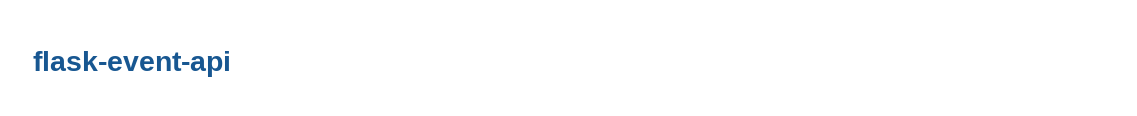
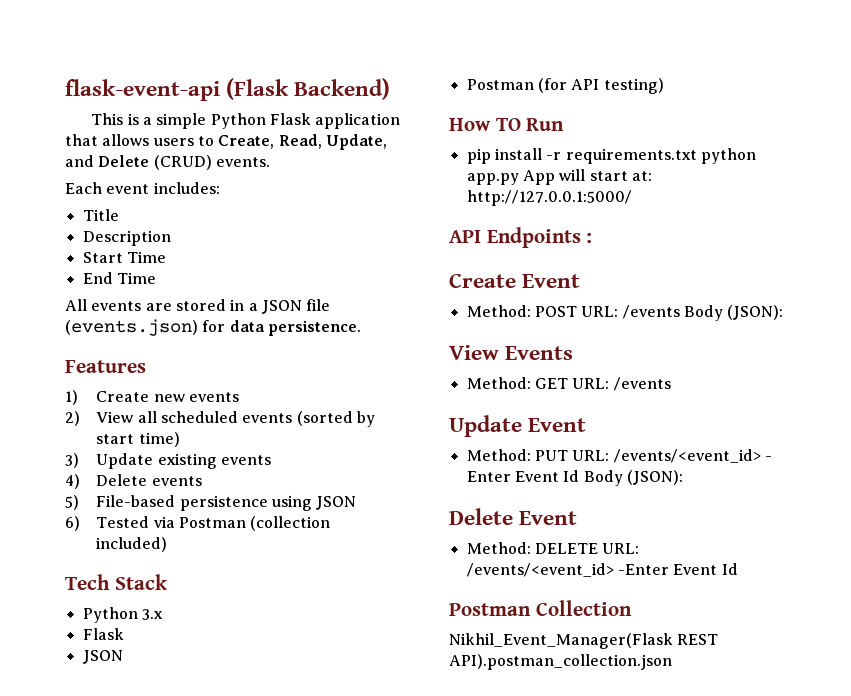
(231, 64) none -> [226,78,391,100] [91,113,401,129] [65,134,387,150] [65,155,270,170] [65,182,220,194] [82,209,119,221] [82,230,171,246] [82,251,166,263] [82,272,156,284] [65,299,331,314] [65,319,361,336] [65,360,146,373] [65,390,240,405] [65,411,376,427] [96,432,180,447] [65,453,272,469] [65,474,202,489] [65,495,357,511] [65,516,331,531] [96,537,168,552] [65,574,168,590] [82,607,163,623] [82,628,124,640] [82,650,123,664] [466,78,664,94] [449,118,565,131] [466,148,756,164] [466,169,652,185] [466,190,632,206] [449,227,593,248] [449,273,581,288] [466,305,784,321] [449,345,574,360] [466,377,671,391] [449,415,587,437] [466,449,772,463] [466,470,683,486] [449,508,578,525] [466,542,640,554] [466,563,738,577] [449,600,632,616] [449,633,719,649] [449,654,672,670] (Flask Backend) // This is a simple Python Flask application that allows users to Create, Read, Update, and Delete (CRUD) events. // Each event includes: // Title // Description // Start Time // End Time // All events are stored in a JSON file (events.json) for data persistence. // Features // 1) Create new events // 2) View all scheduled events (sorted by start time) // 3) Update existing events // 4) Delete events // 5) File-based persistence using JSON // 6) Tested via Postman (collection included) // Tech Stack // Python 3.x // Flask // JSON // Postman (for API testing) // How TO Run // pip install -r requirements.txt python app.py App will start at: http://127.0.0.1:5000/ // API Endpoints : // Create Event // Method: POST URL: /events Body (JSON): // View Events // Method: GET URL: /events // Update Event // Method: PUT URL: /events/<event_id> - Enter Event Id Body (JSON): // Delete Event // Method: DELETE URL: /events/<event_id> -Enter Event Id // Postman Collection // Nikhil_Event_Manager(Flask REST API).postman_collection.json

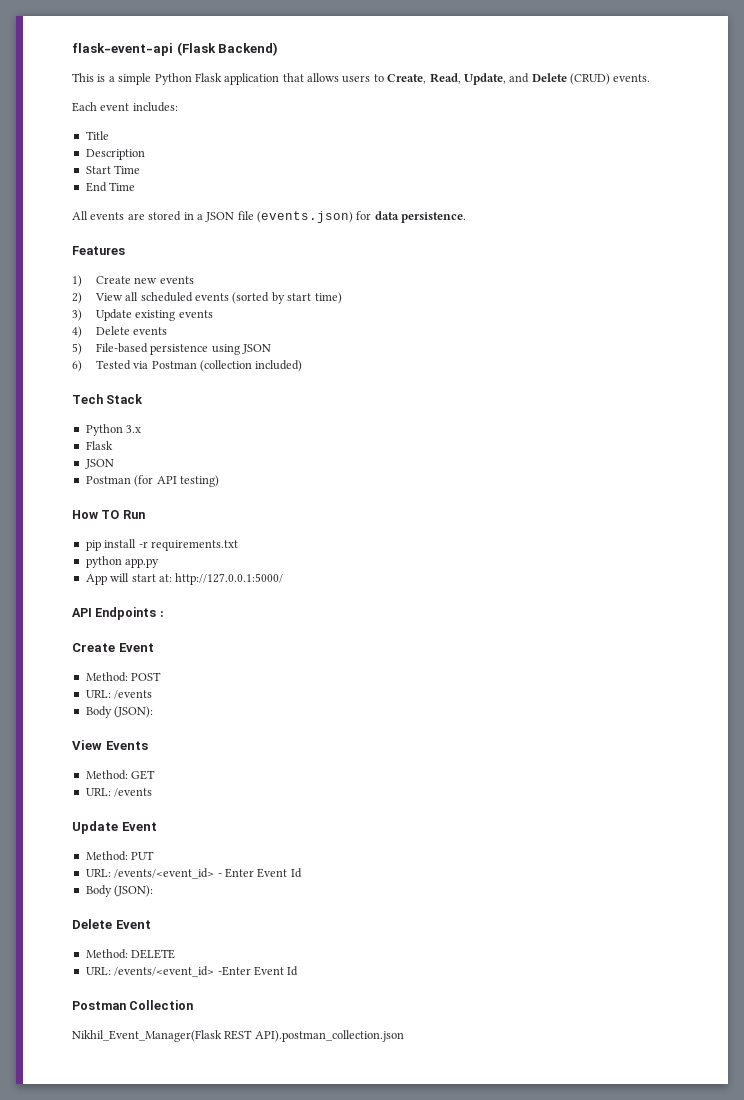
(697, 156) none -> (238, 545) //
(519, 179) none -> (160, 563) //
[581,305,680,319] URL: /events -> [85,690,153,699] // URL: /events //
(568, 383) none -> (156, 775) //
(568, 455) none -> (155, 855) //
(580, 476) none -> (302, 873) //
(598, 548) none -> (176, 954) //

